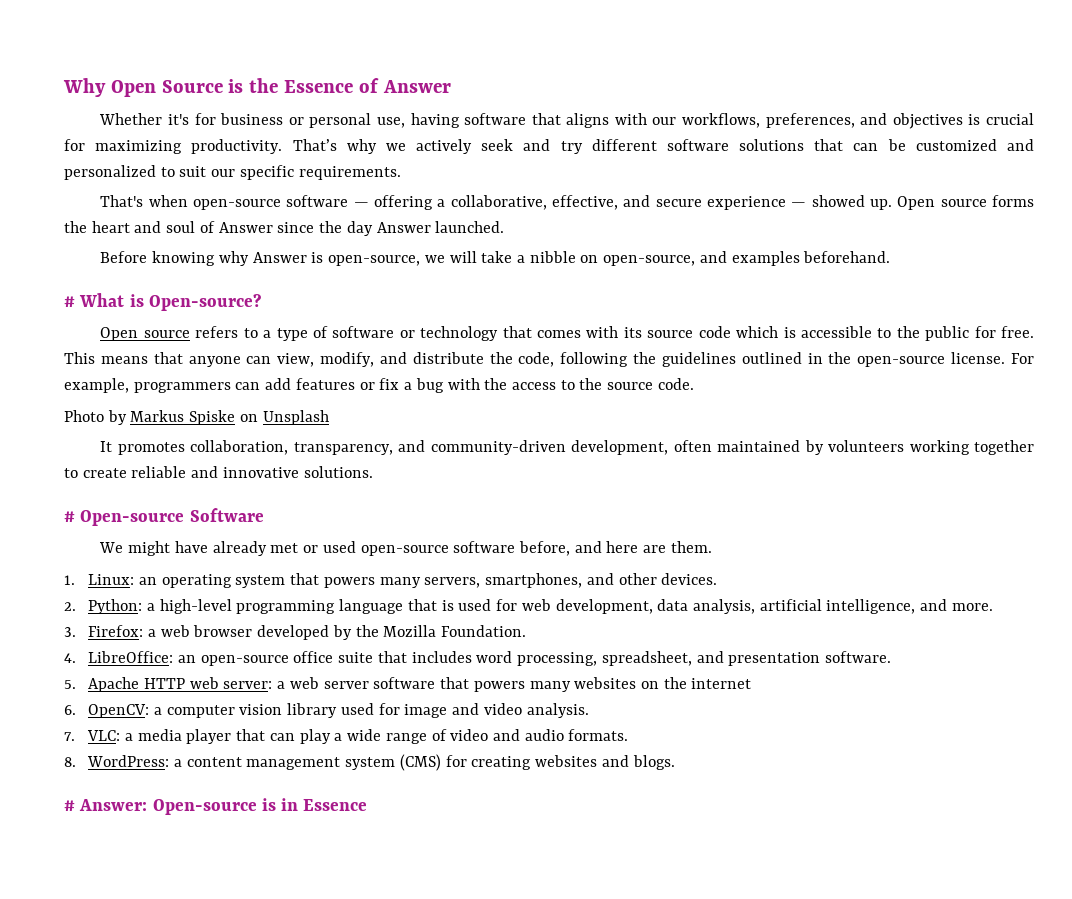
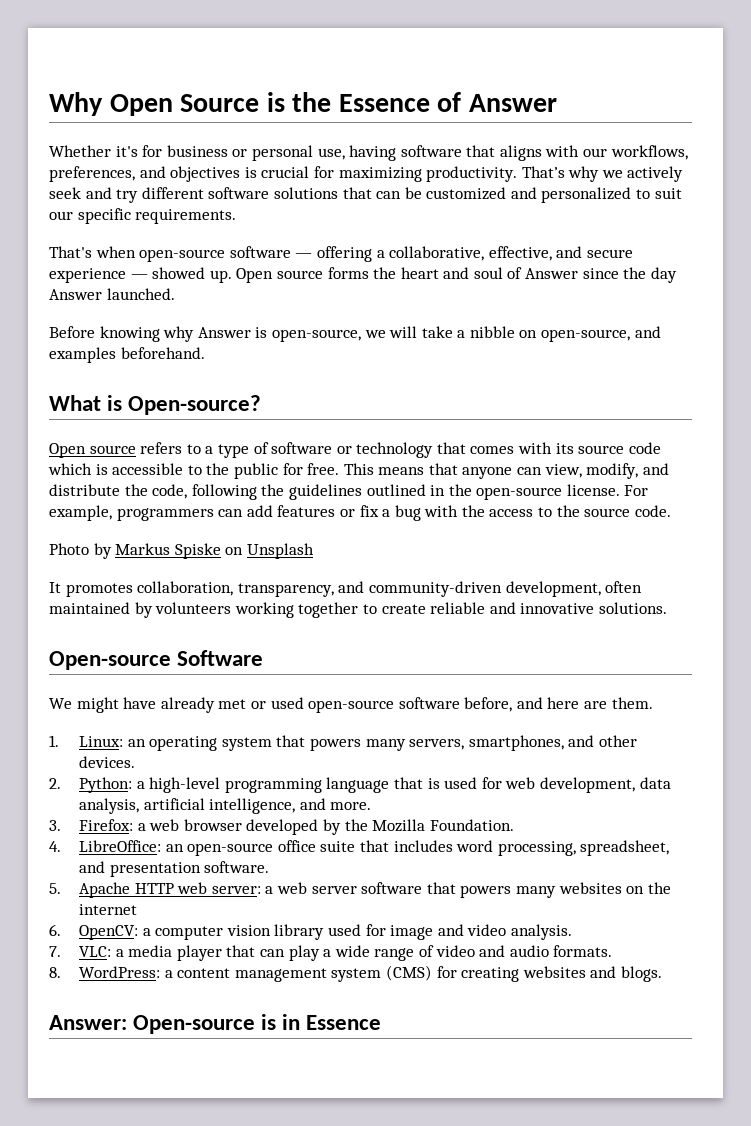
[64,296,75,307] # -> (205, 353) none
[64,511,75,522] # -> (667, 608) none
[64,800,75,811] # -> (662, 974) none

